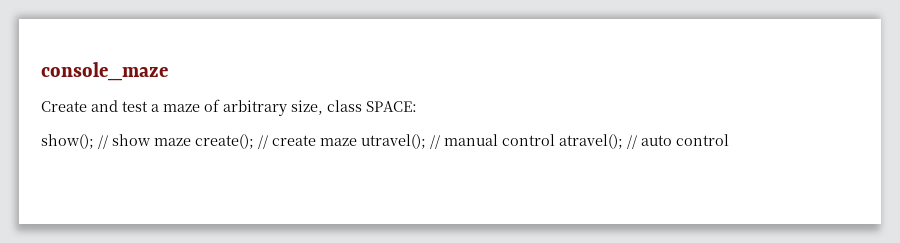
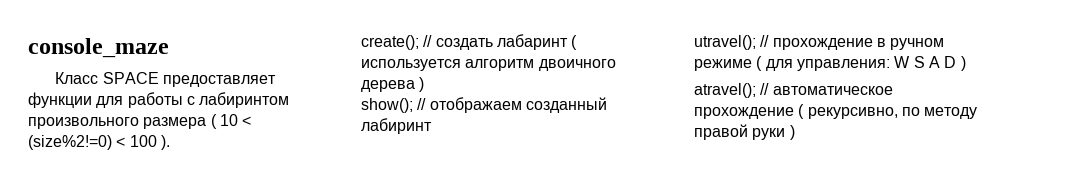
[41,99,417,116] [41,134,729,149] Create and test a maze of arbitrary size, class SPACE: // show(); // show maze create(); // create maze utravel(); // manual control atravel(); // auto control -> [55,72,276,87] [28,92,290,108] [28,114,252,129] [28,135,170,150] [361,34,578,50] [361,59,616,71] [361,77,425,92] [361,97,607,113] [361,118,432,134] [694,35,945,50] [694,56,966,71] [694,83,893,98] [694,104,978,119] [694,124,795,140] Класс SPACE предоставляет функции для работы с лабиринтом произвольного размера ( 10 < (size%2!=0) < 100 ). // create(); // создать лабаринт ( используется алгоритм двоичного дерева ) // show(); // отображаем созданный лабиринт // utravel(); // прохождение в ручном режиме ( для управления: W S A D ) // atravel(); // автоматическое прохождение ( рекурсивно, по методу правой руки )

